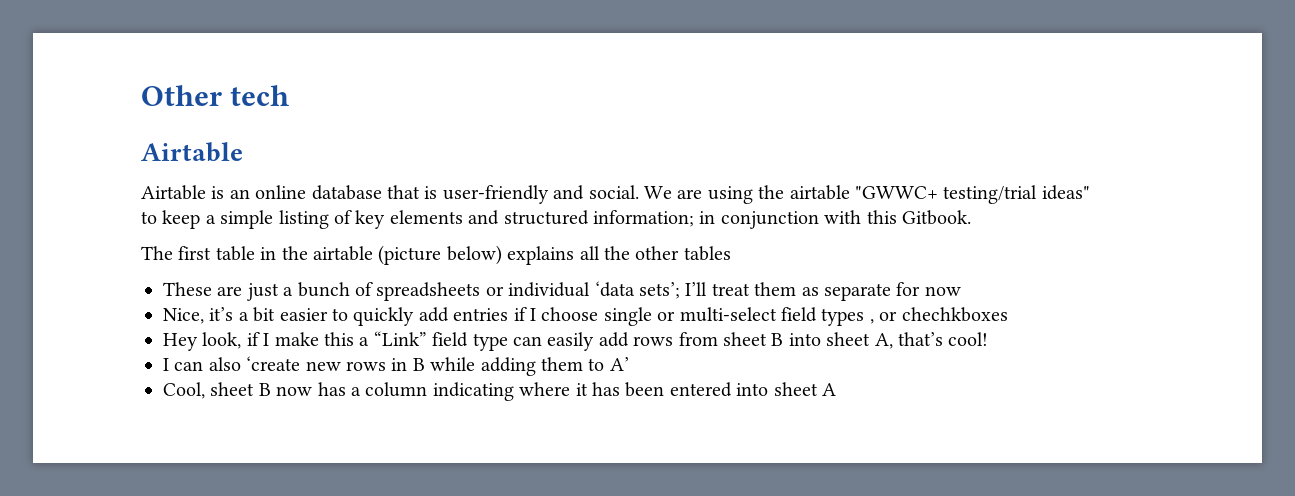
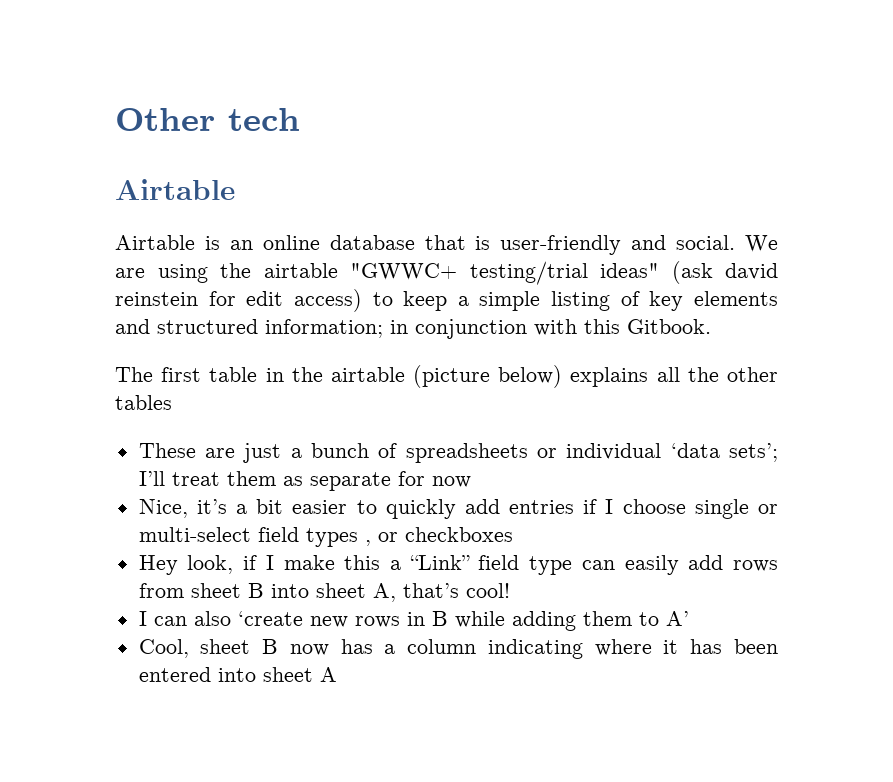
(1090, 192) // -> [671,261,778,284] [115,289,362,312] (ask david reinstein for edit access)
[901,307,1008,322] chechkboxes -> [404,527,513,542] checkboxes

